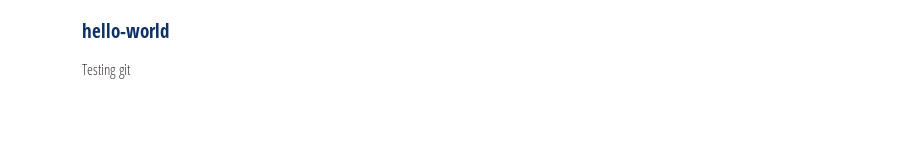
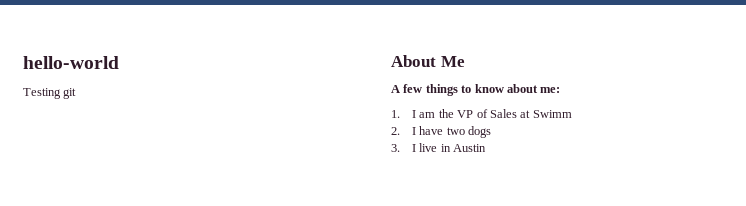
(132, 71) none -> [391,55,465,67] [391,84,561,96] [391,109,572,118] [391,126,492,138] [391,143,487,152] // About Me // A few things to know about me: // 1. I am the VP of Sales at Swimm // 2. I have two dogs // 3. I live in Austin

